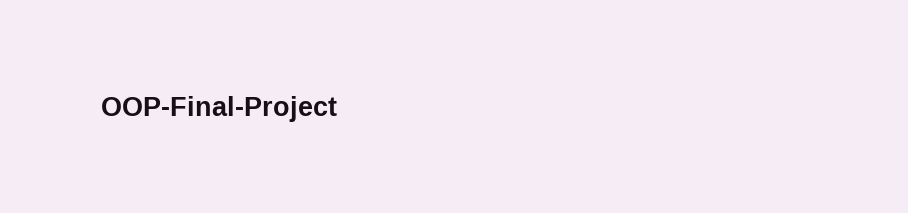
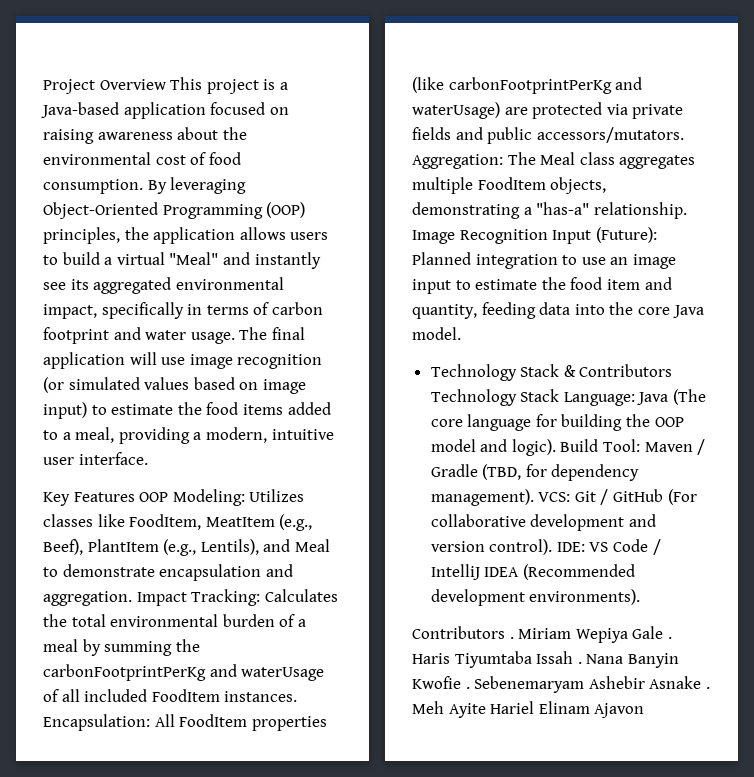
[101,96,337,122] OOP-Final-Project -> [43,77,288,94] [41,102,289,119] [43,127,247,144] [43,152,241,165] [43,177,247,194] [43,202,306,219] [43,227,329,244] [43,252,321,269] [43,277,284,294] [43,302,323,319] [43,327,305,344] [43,352,323,369] [43,377,306,394] [43,402,331,419] [43,427,334,444] [43,452,148,465] [43,489,305,506] [43,514,313,531] [43,539,330,556] [43,564,293,581] [43,589,338,606] [43,614,306,627] [43,639,200,656] [43,664,325,681] [43,689,298,702] [43,714,327,731] [412,77,643,94] [412,102,684,119] [412,127,684,144] [412,152,696,169] [412,177,607,194] [412,202,687,219] [412,227,657,244] [412,252,676,269] [412,277,672,294] [412,302,704,319] [412,327,461,340] [430,364,673,381] [430,389,707,406] [430,414,684,431] [430,439,706,456] [430,464,640,481] [430,489,697,506] [430,514,656,531] [430,539,661,555] [430,564,635,580] [430,589,641,606] [412,626,672,643] [412,651,679,668] [412,676,710,693] [412,701,645,718] Project Overview This project is a Java-based application focused on raising awareness about the environmental cost of food consumption. By leveraging Object-Oriented Programming (OOP) principles, the application allows users to build a virtual "Meal" and instantly see its aggregated environmental impact, specifically in terms of carbon footprint and water usage. The final application will use image recognition (or simulated values based on image input) to estimate the food items added to a meal, providing a modern, intuitive user interface. // Key Features OOP Modeling: Utilizes classes like FoodItem, MeatItem (e.g., Beef), PlantItem (e.g., Lentils), and Meal to demonstrate encapsulation and aggregation. Impact Tracking: Calculates the total environmental burden of a meal by summing the carbonFootprintPerKg and waterUsage of all included FoodItem instances. Encapsulation: All FoodItem properties (like carbonFootprintPerKg and waterUsage) are protected via private fields and public accessors/mutators. Aggregation: The Meal class aggregates multiple FoodItem objects, demonstrating a "has-a" relationship. Image Recognition Input (Future): Planned integration to use an image input to estimate the food item and quantity, feeding data into the core Java model. // Technology Stack & Contributors Technology Stack Language: Java (The core language for building the OOP model and logic). Build Tool: Maven / Gradle (TBD, for dependency management). VCS: Git / GitHub (For collaborative development and version control). IDE: VS Code / IntelliJ IDEA (Recommended development environments). // Contributors . Miriam Wepiya Gale . Haris Tiyumtaba Issah . Nana Banyin Kwofie . Sebenemaryam Ashebir Asnake . Meh Ayite Hariel Elinam Ajavon

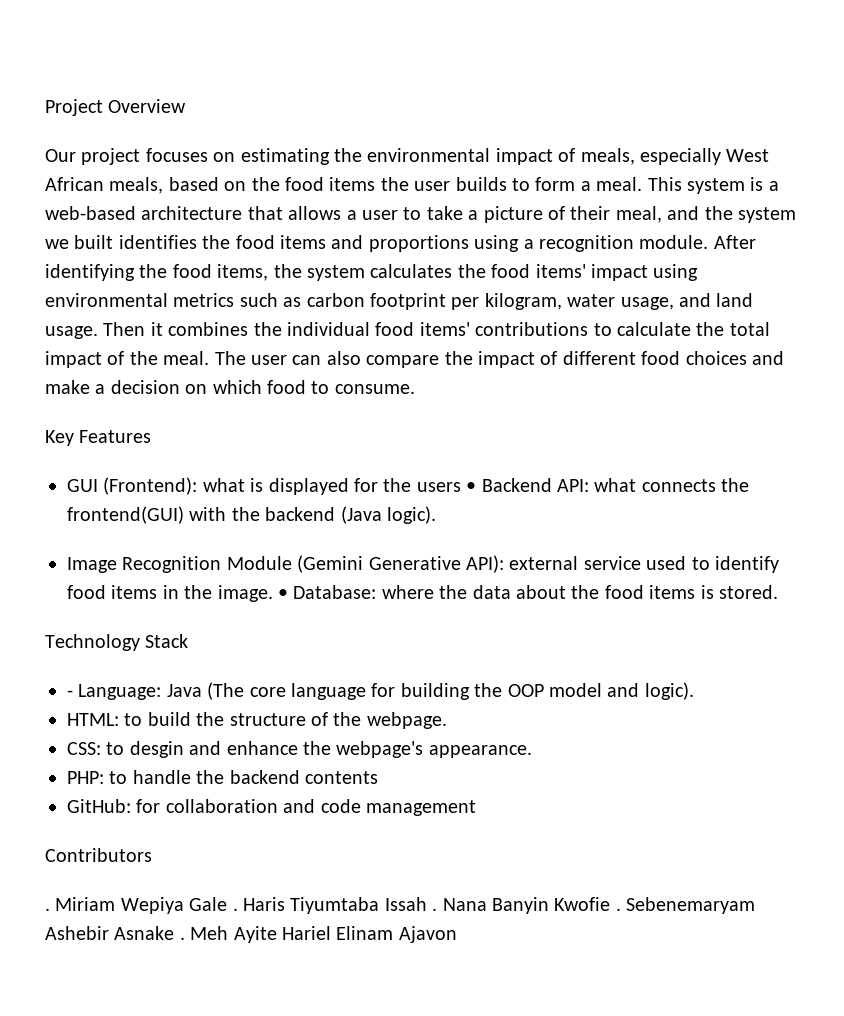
[170,77,288,94] [41,102,289,119] [43,127,247,144] [43,152,241,165] [43,177,247,194] [43,202,306,219] [43,227,329,244] [43,252,321,269] [43,277,284,294] [43,302,323,319] [43,327,305,344] [43,352,323,369] [43,377,306,394] [43,402,331,419] [43,427,334,444] [43,452,148,465] [43,489,305,506] [43,514,313,531] [43,539,330,556] [43,564,293,581] [43,589,338,606] [43,614,306,627] [43,639,200,656] [43,664,325,681] [43,689,298,702] [43,714,327,731] [412,77,643,94] [412,102,684,119] [412,127,684,144] [412,152,696,169] [412,177,607,194] [412,202,687,219] [412,227,657,244] [412,252,676,269] [412,277,672,294] [412,302,704,319] [412,327,461,340] [430,364,673,381] [430,389,560,406] This project is a Java-based application focused on raising awareness about the environmental cost of food consumption. By leveraging Object-Oriented Programming (OOP) principles, the application allows users to build a virtual "Meal" and instantly see its aggregated environmental impact, specifically in terms of carbon footprint and water usage. The final application will use image recognition (or simulated values based on image input) to estimate the food items added to a meal, providing a modern, intuitive user interface. // Key Features OOP Modeling: Utilizes classes like FoodItem, MeatItem (e.g., Beef), PlantItem (e.g., Lentils), and Meal to demonstrate encapsulation and aggregation. Impact Tracking: Calculates the total environmental burden of a meal by summing the carbonFootprintPerKg and waterUsage of all included FoodItem instances. Encapsulation: All FoodItem properties (like carbonFootprintPerKg and waterUsage) are protected via private fields and public accessors/mutators. Aggregation: The Meal class aggregates multiple FoodItem objects, demonstrating a "has-a" relationship. Image Recognition Input (Future): Planned integration to use an image input to estimate the food item and quantity, feeding data into the core Java model. // Technology Stack & Contributors Technology Stack -> [45,148,770,165] [45,177,779,194] [45,206,796,223] [45,235,756,252] [45,264,699,281] [45,293,754,310] [45,322,770,339] [45,351,784,368] [45,380,415,394] [45,430,152,446] [67,477,750,495] [67,506,436,524] [67,555,779,573] [67,585,778,602] [45,634,189,651] [67,690,73,697] // Our project focuses on estimating the environmental impact of meals, especially West African meals, based on the food items the user builds to form a meal. This system is a web-based architecture that allows a user to take a picture of their meal, and the system we built identifies the food items and proportions using a recognition module. After identifying the food items, the system calculates the food items' impact using environmental metrics such as carbon footprint per kilogram, water usage, and land usage. Then it combines the individual food items' contributions to calculate the total impact of the meal. The user can also compare the impact of different food choices and make a decision on which food to consume. // Key Features // GUI (Frontend): what is displayed for the users • Backend API: what connects the frontend(GUI) with the backend (Java logic). // Image Recognition Module (Gemini Generative API): external service used to identify food items in the image. • Database: where the data about the food items is stored. // Technology Stack // -
[560,439,706,455] [430,464,640,481] [430,489,697,506] [430,514,656,531] [430,539,661,555] [430,564,635,580] [430,589,641,606] [412,626,505,639] Build Tool: Maven / Gradle (TBD, for dependency management). VCS: Git / GitHub (For collaborative development and version control). IDE: VS Code / IntelliJ IDEA (Recommended development environments). // Contributors -> [67,712,447,729] [67,741,532,758] [67,770,378,784] [67,799,476,816] [45,848,152,862] // HTML: to build the structure of the webpage. // CSS: to desgin and enhance the webpage's appearance. // PHP: to handle the backend contents // GitHub: for collaboration and code management // Contributors //

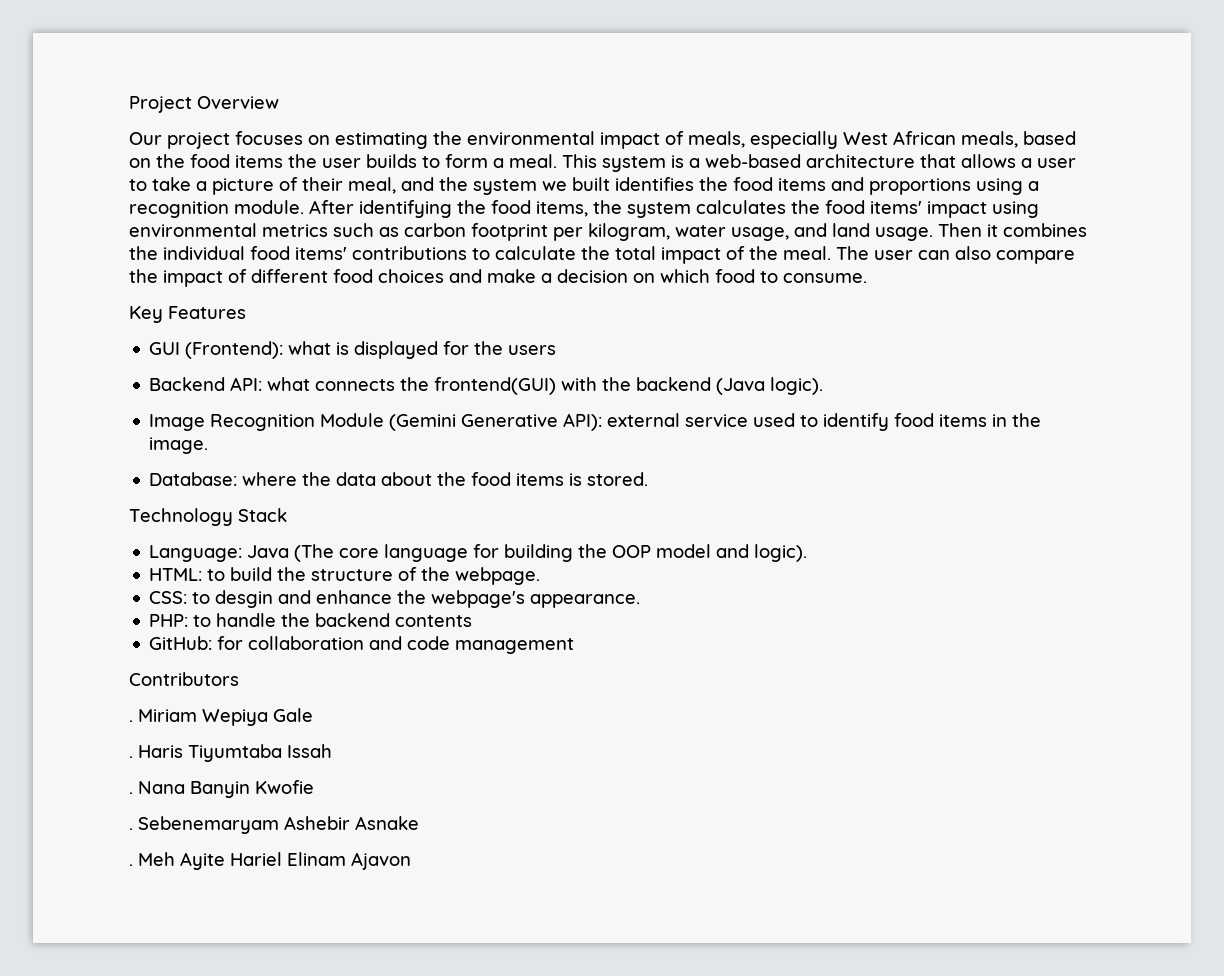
[466,482,477,492] • -> (557, 350) //
[278,589,288,599] • -> (209, 445) //
[67,690,73,697] - -> (287, 515) none
(228, 904) none -> (313, 715) //
(427, 904) none -> (332, 751) //
(611, 904) none -> (314, 787) //
(175, 933) none -> (419, 823) //

